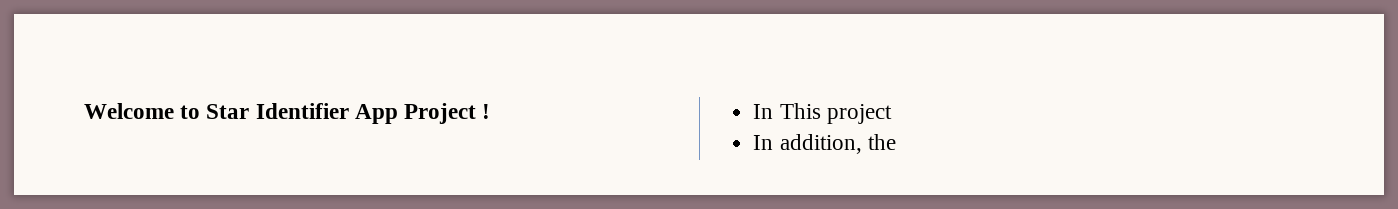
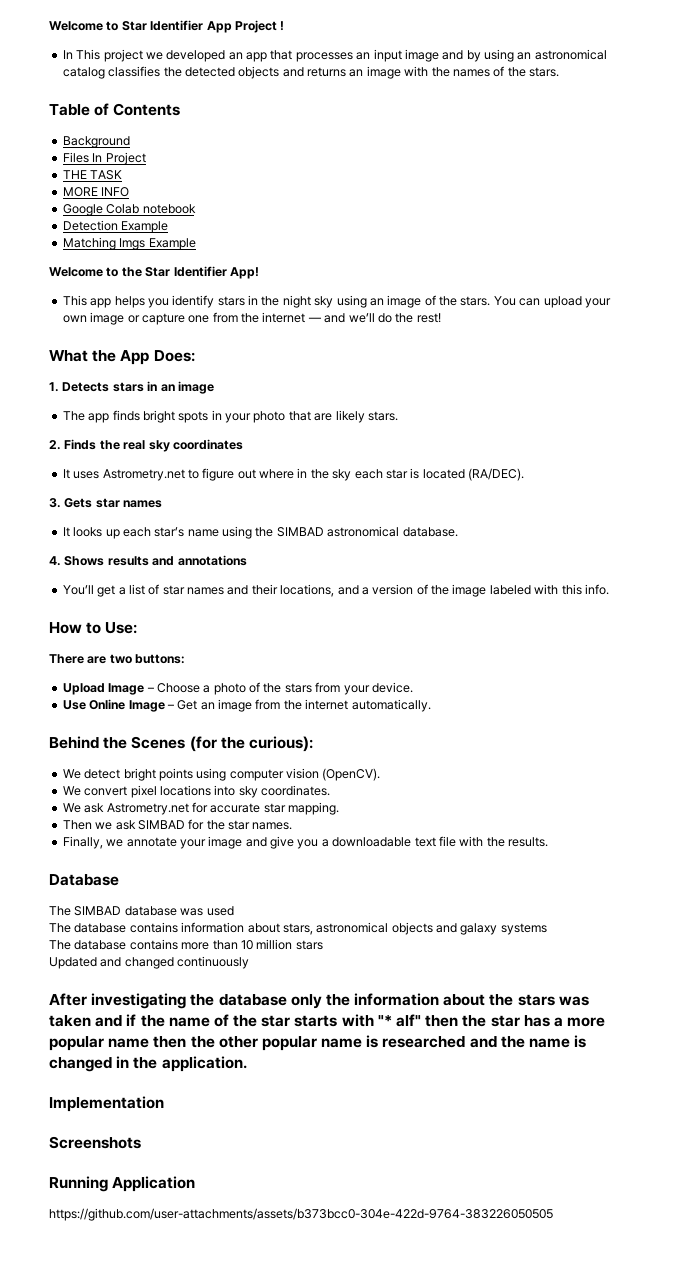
[753,134,896,154] // In addition, the -> [145,49,607,62] [62,66,559,79] [49,103,181,116] [62,136,130,148] [62,152,146,165] [62,170,123,180] [62,187,130,197] [62,204,196,216] [62,220,169,233] [62,237,196,250] [49,266,259,279] [62,295,611,308] [62,312,441,325] [49,350,195,365] [49,381,214,394] [62,410,398,423] [49,439,243,452] [62,468,524,481] [49,498,163,508] [62,526,458,539] [49,555,247,566] [62,584,609,597] [49,622,138,634] [49,654,186,664] [62,682,413,695] [62,699,431,712] [49,736,313,752] [62,768,381,781] [62,785,330,798] [62,802,339,815] [62,819,293,830] [62,836,548,849] [49,874,119,886] [49,906,234,916] [49,922,547,935] [49,939,323,950] [49,956,250,969] [49,993,589,1009] [49,1014,606,1027] [49,1035,587,1051] [49,1056,247,1072] [49,1096,164,1112] [49,1136,141,1149] [49,1176,196,1192] [49,1208,553,1221] we developed an app that processes an input image and by using an astronomical catalog classifies the detected objects and returns an image with the names of the stars. // Table of Contents // Background // Files In Project // THE TASK // MORE INFO // Google Colab notebook // Detection Example // Matching Imgs Example // Welcome to the Star Identifier App! // This app helps you identify stars in the night sky using an image of the stars. You can upload your own image or capture one from the internet — and we’ll do the rest! // What the App Does: // 1. Detects stars in an image // The app finds bright spots in your photo that are likely stars. // 2. Finds the real sky coordinates // It uses Astrometry.net to figure out where in the sky each star is located (RA/DEC). // 3. Gets star names // It looks up each star’s name using the SIMBAD astronomical database. // 4. Shows results and annotations // You’ll get a list of star names and their locations, and a version of the image labeled with this info. // How to Use: // There are two buttons: // Upload Image – Choose a photo of the stars from your device. // Use Online Image – Get an image from the internet automatically. // Behind the Scenes (for the curious): // We detect bright points using computer vision (OpenCV). // We convert pixel locations into sky coordinates. // We ask Astrometry.net for accurate star mapping. // Then we ask SIMBAD for the star names. // Finally, we annotate your image and give you a downloadable text file with the results. // Database // The SIMBAD database was used // The database contains information about stars, astronomical objects and galaxy systems // The database contains more than 10 million stars // Updated and changed continuously // After investigating the database only the information about the stars was taken and if the name of the star starts with "* alf" then the star has a more popular name then the other popular name is researched and the name is changed in the application. // Implementation // Screenshots // Running Application // https://github.com/user-attachments/assets/b373bcc0-304e-422d-9764-383226050505

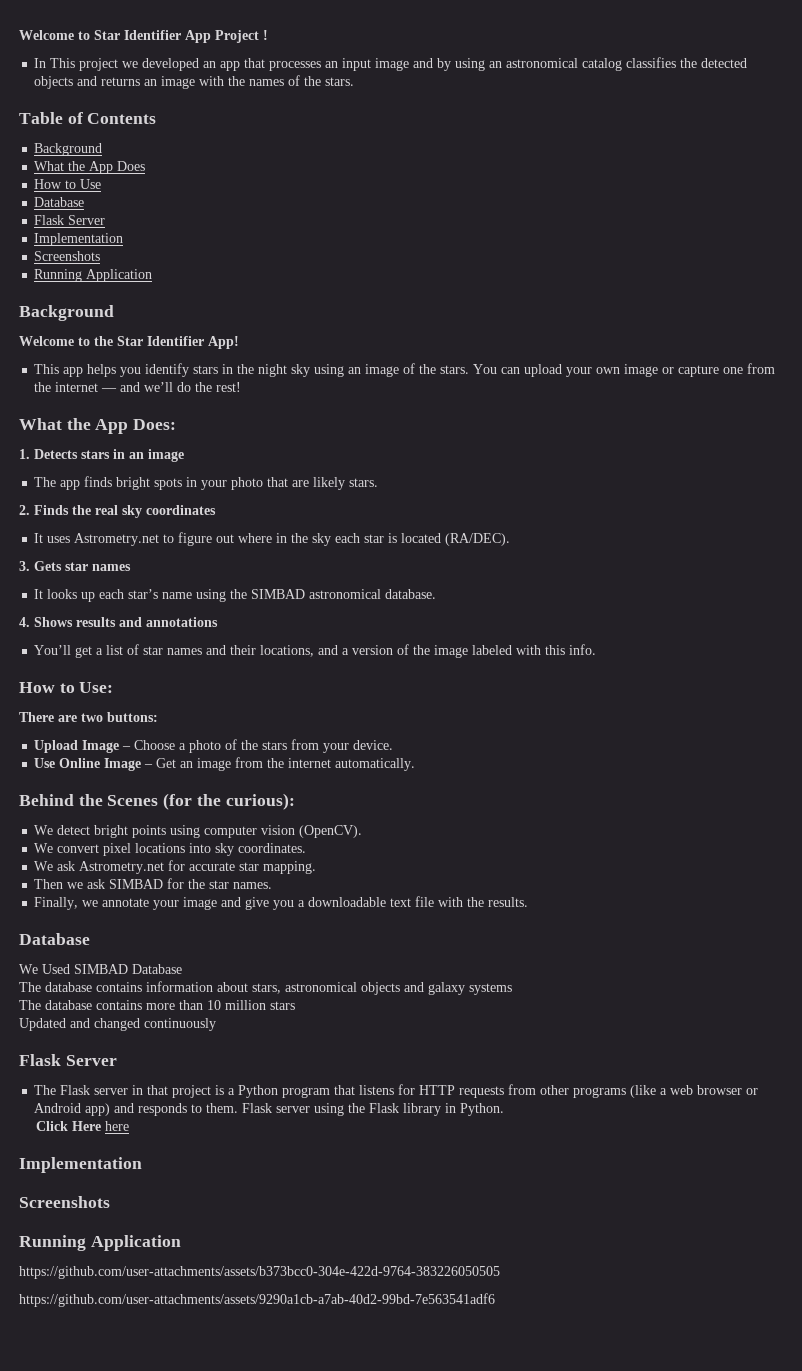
[62,152,146,165] [62,170,123,180] [62,187,130,197] [62,204,196,216] [62,220,169,233] [62,237,196,250] Files In Project // THE TASK // MORE INFO // Google Colab notebook // Detection Example // Matching Imgs Example -> [34,161,146,174] [34,179,102,189] [34,197,85,207] [34,215,106,225] [34,233,124,246] [34,251,101,261] [34,269,153,282] [19,305,114,321] What the App Does // How to Use // Database // Flask Server // Implementation // Screenshots // Running Application // Background
[49,906,234,916] The SIMBAD database was used -> [19,964,182,974] We Used SIMBAD Database
[49,993,589,1009] [49,1014,606,1027] [49,1035,587,1051] [49,1056,247,1072] After investigating the database only the information about the stars was taken and if the name of the star starts with "* alf" then the star has a more popular name then the other popular name is researched and the name is changed in the application. -> [19,1054,117,1066] [34,1084,759,1098] [34,1103,505,1116] [35,1121,129,1131] Flask Server // The Flask server in that project is a Python program that listens for HTTP requests from other programs (like a web browser or Android app) and responds to them. Flask server using the Flask library in Python. // Click Here here
(553, 1214) none -> [19,1293,495,1307] // https://github.com/user-attachments/assets/9290a1cb-a7ab-40d2-99bd-7e563541adf6

